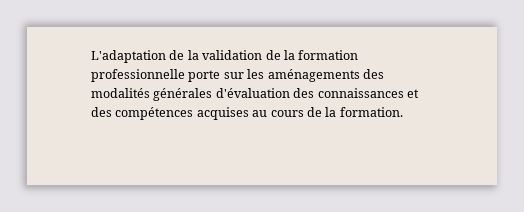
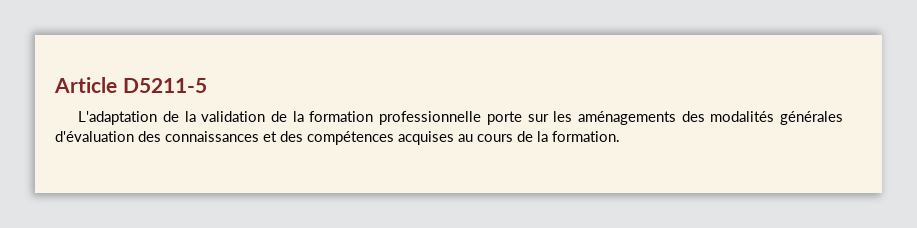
(91, 56) none -> [54,77,207,93] Article D5211-5 //

